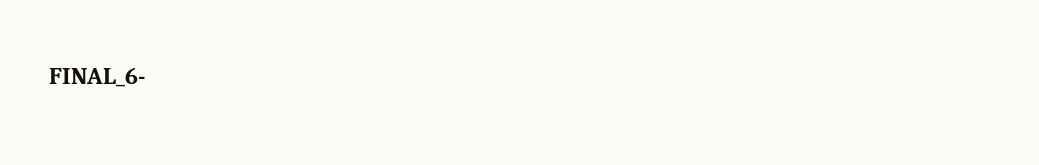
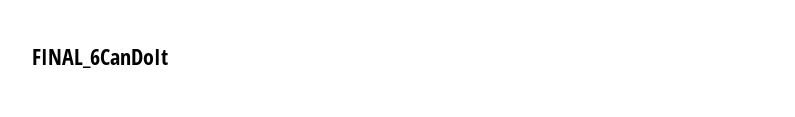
[49,67,145,87] FINAL_6- -> [32,49,168,68] FINAL_6CanDoIt

